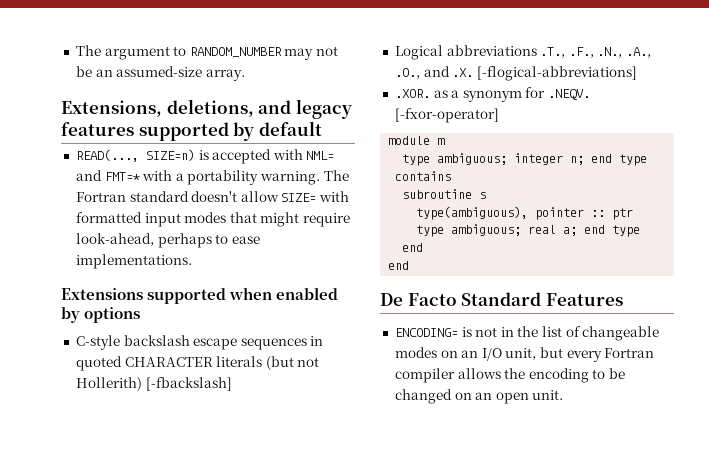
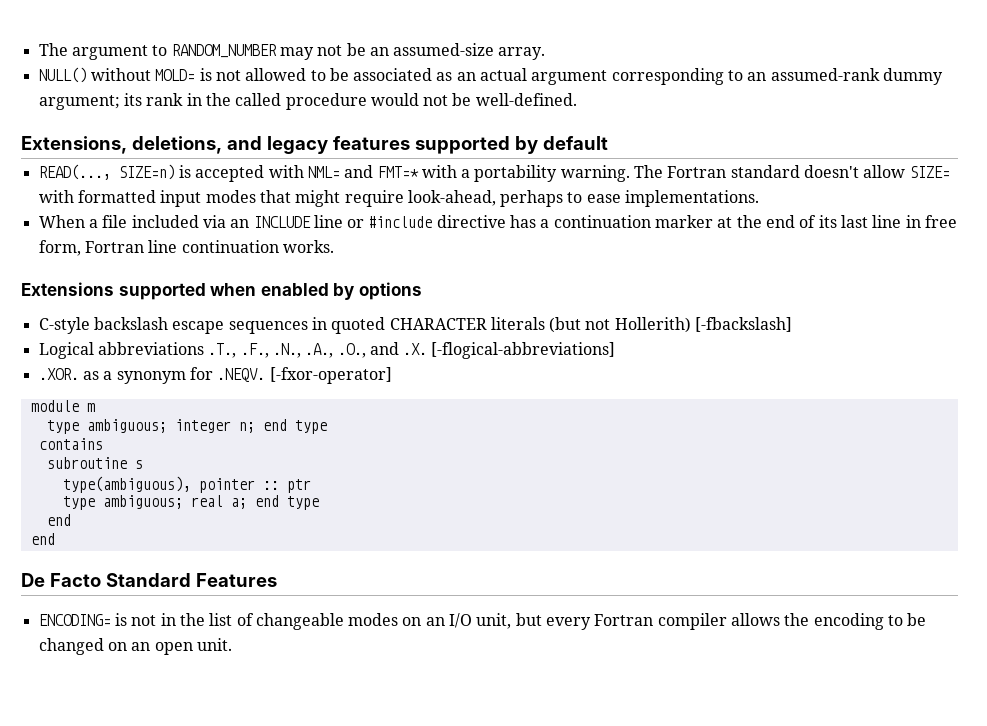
(245, 75) none -> [38,67,944,85] [38,93,577,110] // NULL() without MOLD= is not allowed to be associated as an actual argument corresponding to an assumed-rank dummy argument; its rank in the called procedure would not be well-defined.
(192, 261) none -> [38,215,957,228] [38,240,334,256] // When a file included via an INCLUDE line or #include directive has a continuation marker at the end of its last line in free form, Fortran line continuation works.

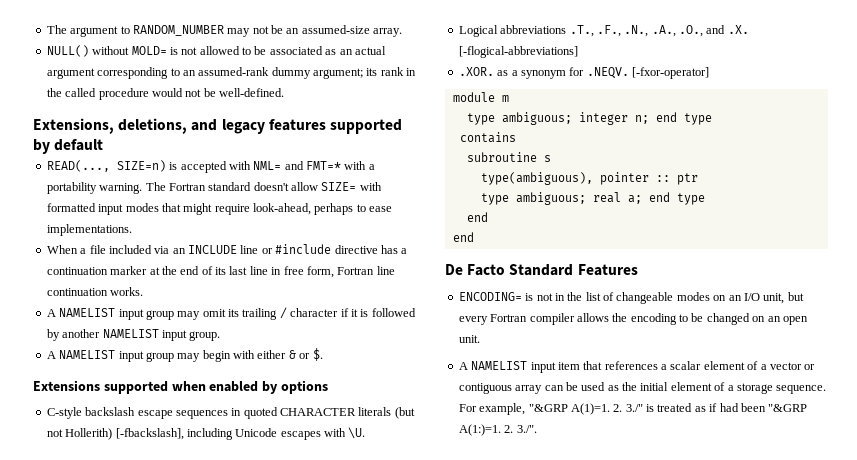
(334, 246) none -> [46,307,416,320] [46,329,221,341] [46,348,323,362] // A NAMELIST input group may omit its trailing / character if it is followed by another NAMELIST input group. // A NAMELIST input group may begin with either & or $.
[695,317,793,332] [-fbackslash] -> [115,427,366,440] [-fbackslash], including Unicode escapes with \U.
(232, 644) none -> [458,361,816,373] [458,382,827,394] [458,403,808,415] [458,424,537,436] // A NAMELIST input item that references a scalar element of a vector or contiguous array can be used as the initial element of a storage sequence. For example, "&GRP A(1)=1. 2. 3./" is treated as if had been "&GRP A(1:)=1. 2. 3./".

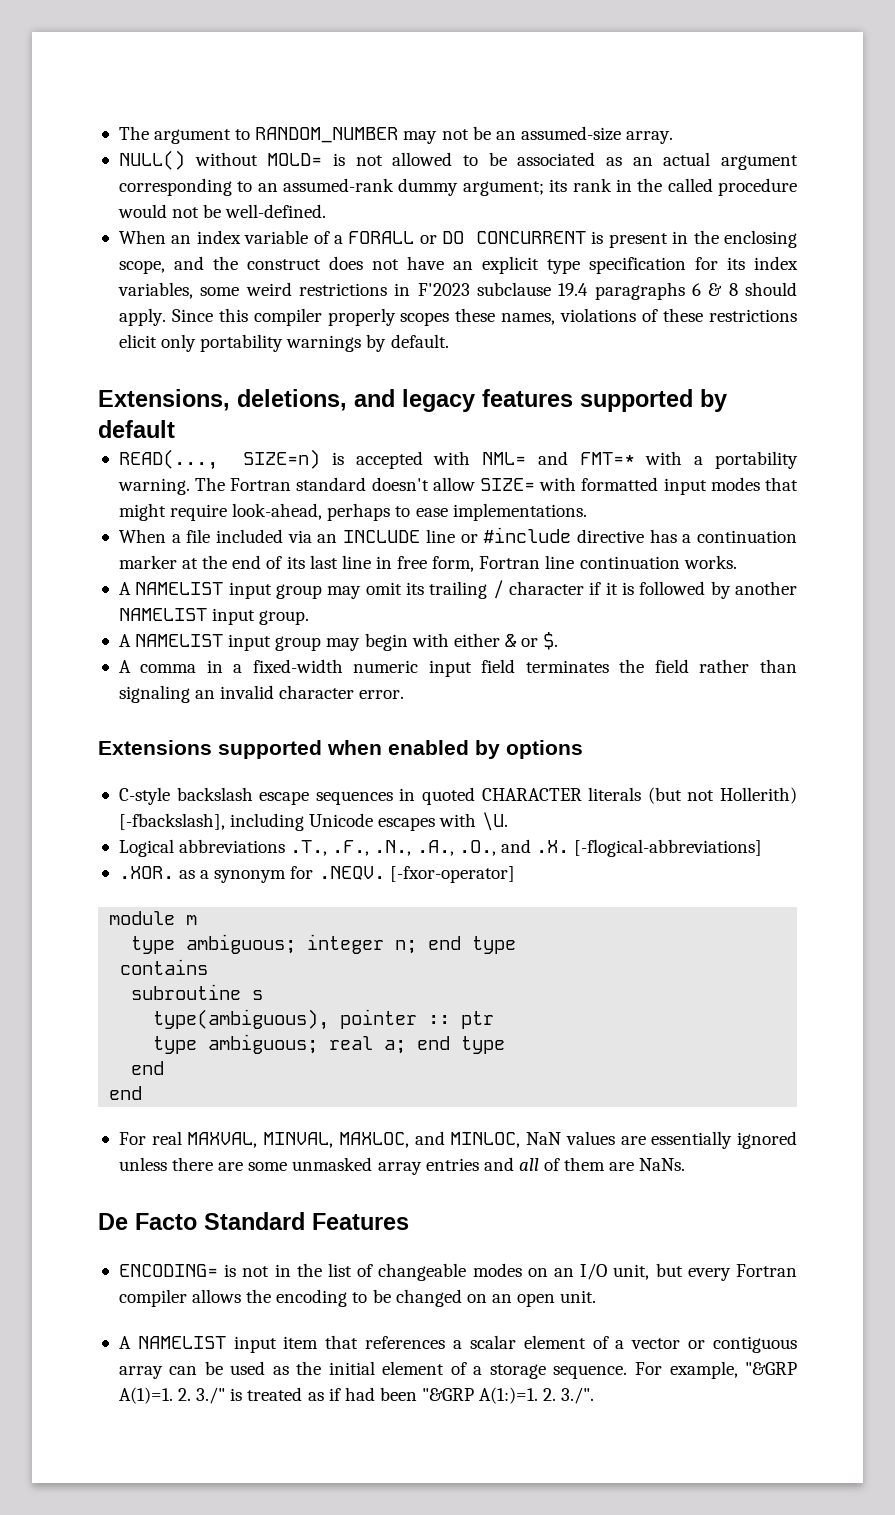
(284, 92) none -> [118,230,797,248] [118,256,798,274] [117,282,797,300] [118,308,797,326] [118,334,449,352] // When an index variable of a FORALL or DO CONCURRENT is present in the enclosing scope, and the construct does not have an explicit type specification for its index variables, some weird restrictions in F'2023 subclause 19.4 paragraphs 6 & 8 should apply. Since this compiler properly scopes these names, violations of these restrictions elicit only portability warnings by default.
(323, 354) none -> [118,659,797,677] [118,685,405,703] // A comma in a fixed-width numeric input field terminates the field rather than signaling an invalid character error.
(474, 237) none -> [118,1131,798,1149] [118,1157,686,1175] // For real MAXVAL, MINVAL, MAXLOC, and MINLOC, NaN values are essentially ignored unless there are some unmasked array entries and all of them are NaNs.

